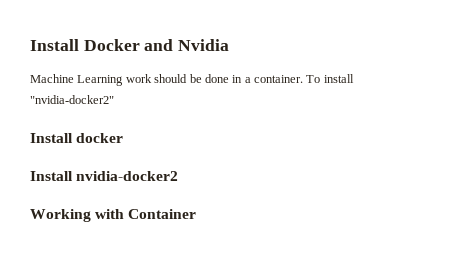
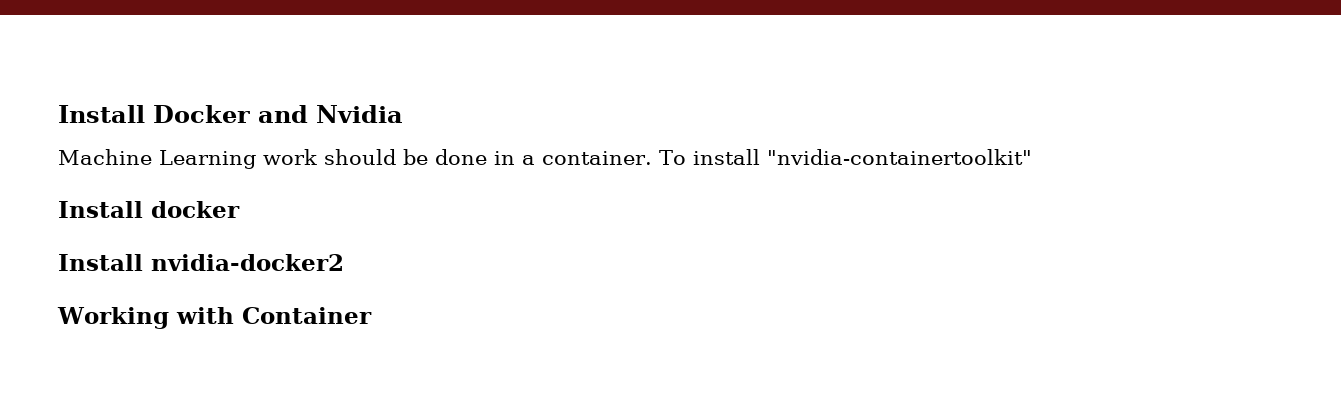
[30,95,114,104] "nvidia-docker2" -> [766,149,1032,165] "nvidia-containertoolkit"

